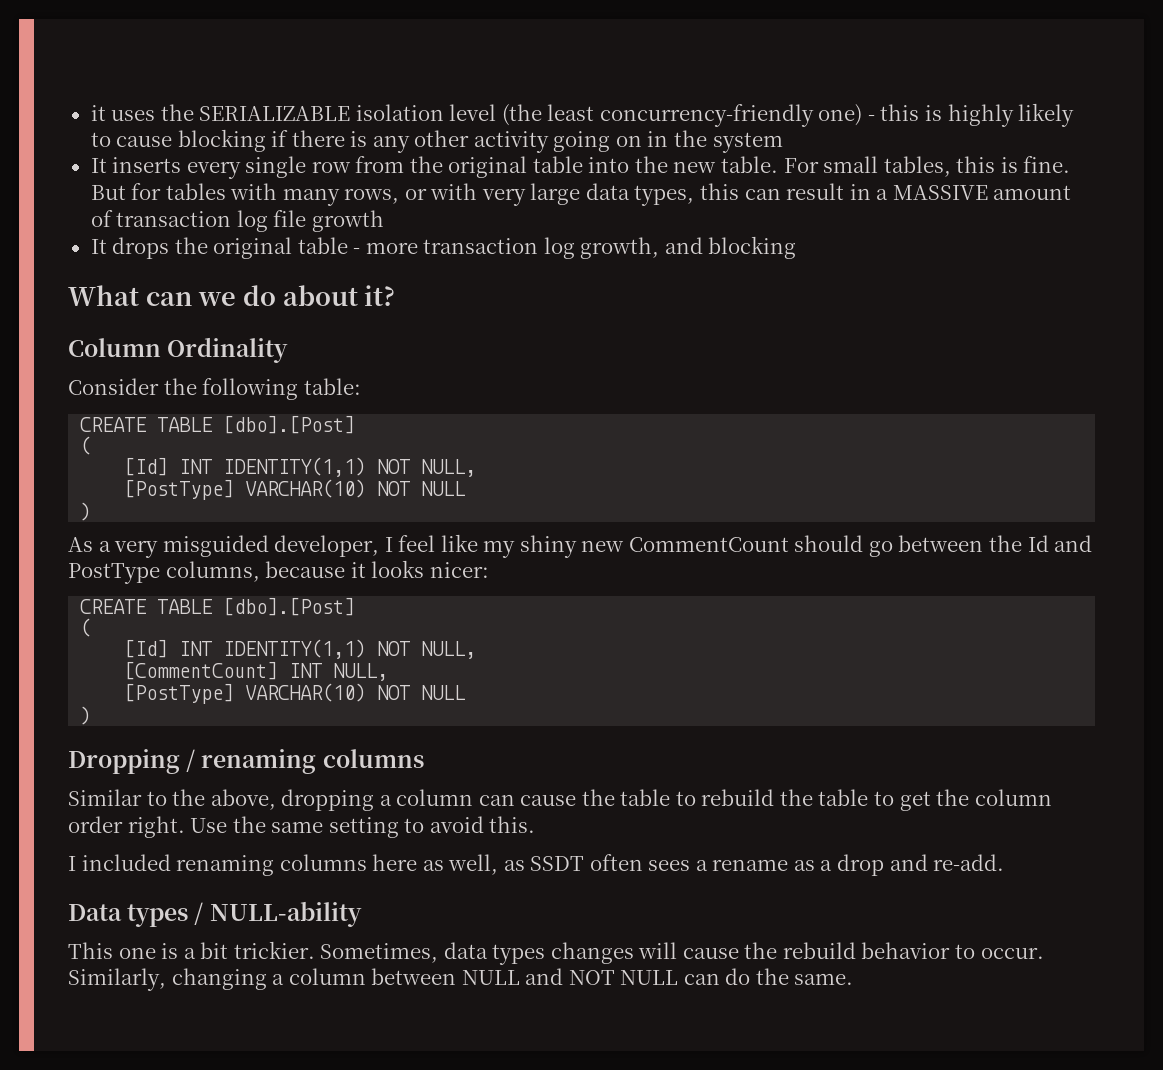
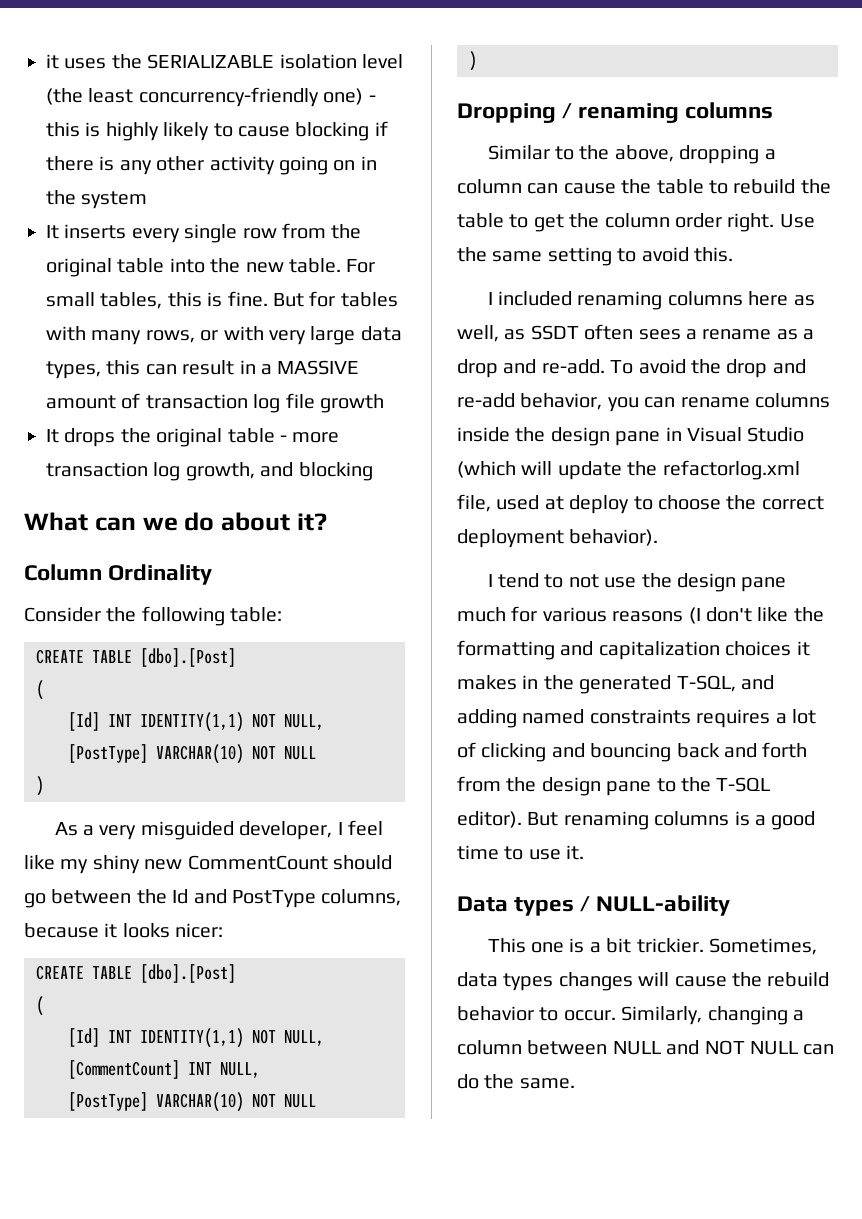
(1005, 862) none -> [610,359,806,378] [457,393,830,412] [457,427,805,446] [457,460,800,480] [457,494,824,514] [457,529,659,548] [487,573,787,592] [457,606,824,624] [457,640,810,660] [457,675,774,694] [457,709,816,728] [457,742,808,762] [457,776,771,796] [457,811,816,830] [457,845,585,860] To avoid the drop and re-add behavior, you can rename columns inside the design pane in Visual Studio (which will update the refactorlog.xml file, used at deploy to choose the correct deployment behavior). // I tend to not use the design pane much for various reasons (I don't like the formatting and capitalization choices it makes in the generated T-SQL, and adding named constraints requires a lot of clicking and bouncing back and forth from the design pane to the T-SQL editor). But renaming columns is a good time to use it.

